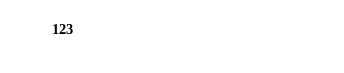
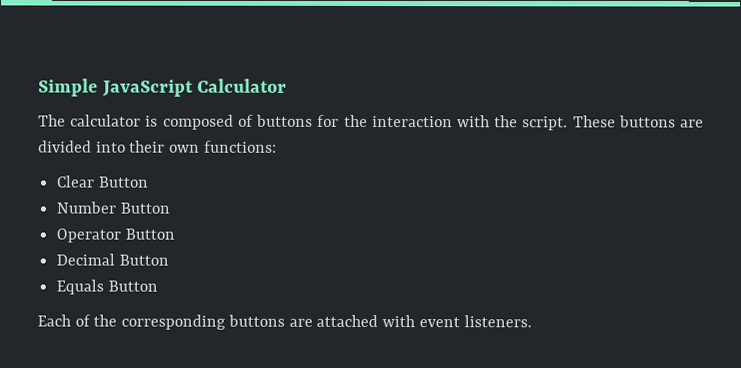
[52,24,73,34] 123 -> [38,78,288,97] [38,114,704,131] [38,140,277,153] [56,175,149,188] [56,201,170,214] [56,228,175,243] [56,253,169,266] [56,279,158,295] [37,314,532,330] Simple JavaScript Calculator // The calculator is composed of buttons for the interaction with the script. These buttons are divided into their own functions: // Clear Button // Number Button // Operator Button // Decimal Button // Equals Button // Each of the corresponding buttons are attached with event listeners.

